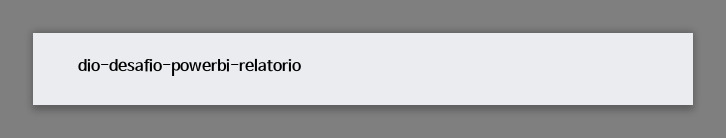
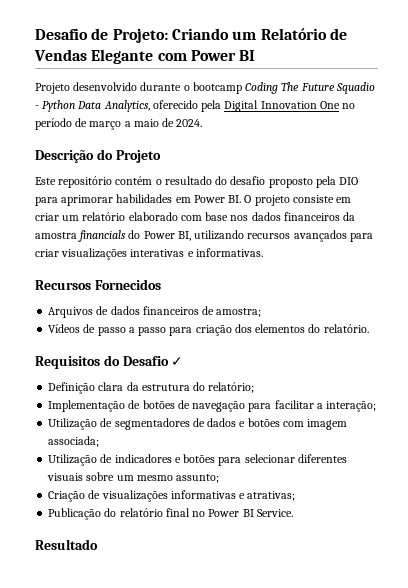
[78,58,301,76] dio-desafio-powerbi-relatorio -> [35,28,347,43] [34,49,256,64] [35,82,375,94] [35,100,356,112] [35,118,203,130] [35,149,161,163] [35,176,359,188] [35,194,352,206] [35,212,356,221] [35,230,373,242] [35,248,263,260] [35,279,161,290] [48,306,262,318] [48,324,369,336] [35,355,184,369] [48,382,255,394] [48,400,377,412] [48,418,348,430] [48,436,100,447] [48,454,347,466] [47,472,220,483] [48,490,296,502] [48,508,293,520] [35,539,98,550] Desafio de Projeto: Criando um Relatório de Vendas Elegante com Power BI // Projeto desenvolvido durante o bootcamp Coding The Future Squadio - Python Data Analytics, oferecido pela Digital Innovation One no período de março a maio de 2024. // Descrição do Projeto // Este repositório contém o resultado do desafio proposto pela DIO para aprimorar habilidades em Power BI. O projeto consiste em criar um relatório elaborado com base nos dados financeiros da amostra financials do Power BI, utilizando recursos avançados para criar visualizações interativas e informativas. // Recursos Fornecidos // Arquivos de dados financeiros de amostra; // Vídeos de passo a passo para criação dos elementos do relatório. // Requisitos do Desafio ✓ // Definição clara da estrutura do relatório; // Implementação de botões de navegação para facilitar a interação; // Utilização de segmentadores de dados e botões com imagem associada; // Utilização de indicadores e botões para selecionar diferentes visuais sobre um mesmo assunto; // Criação de visualizações informativas e atrativas; // Publicação do relatório final no Power BI Service. // Resultado

